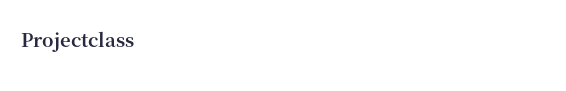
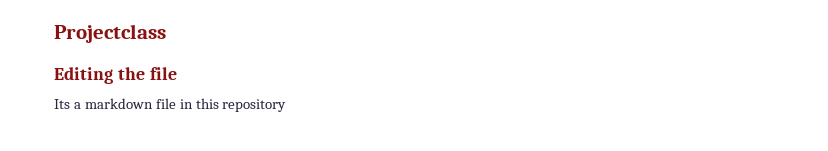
(134, 41) none -> [54,67,177,84] [54,98,287,112] // Editing the file // Its a markdown file in this repository

